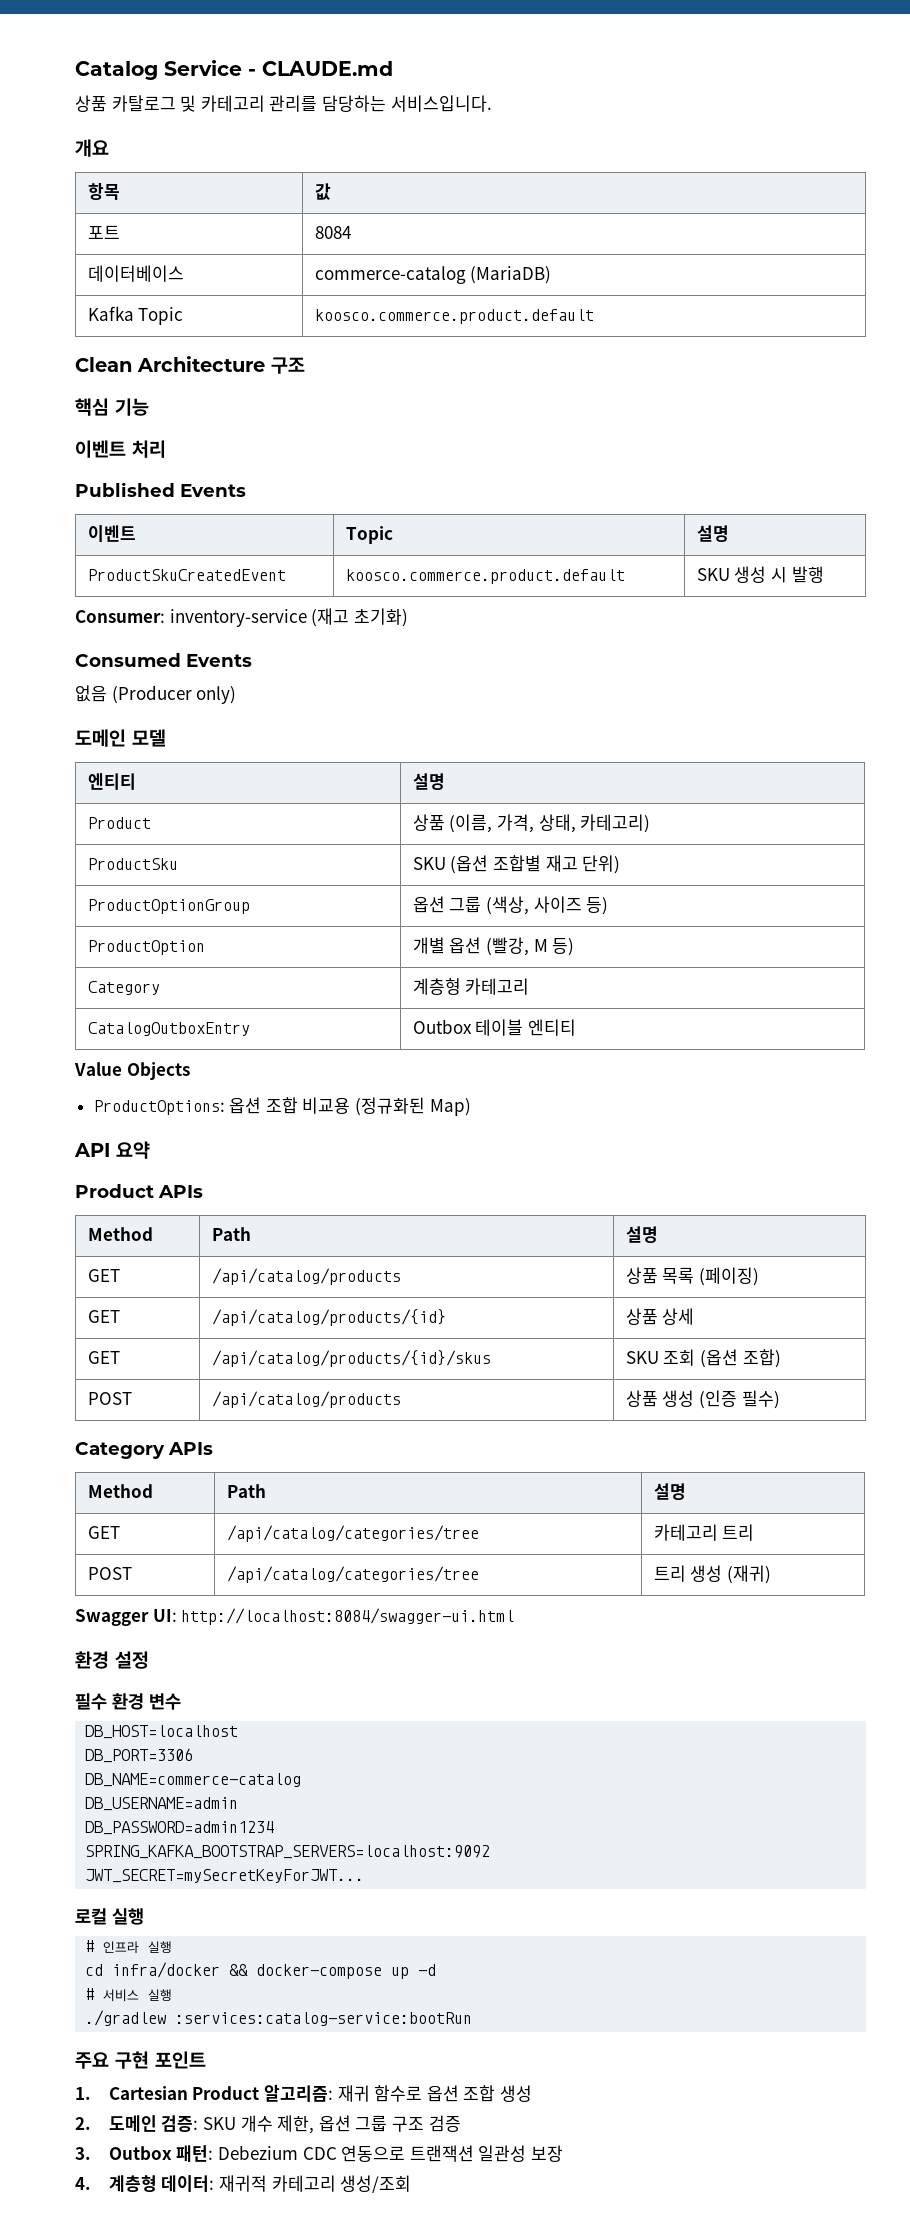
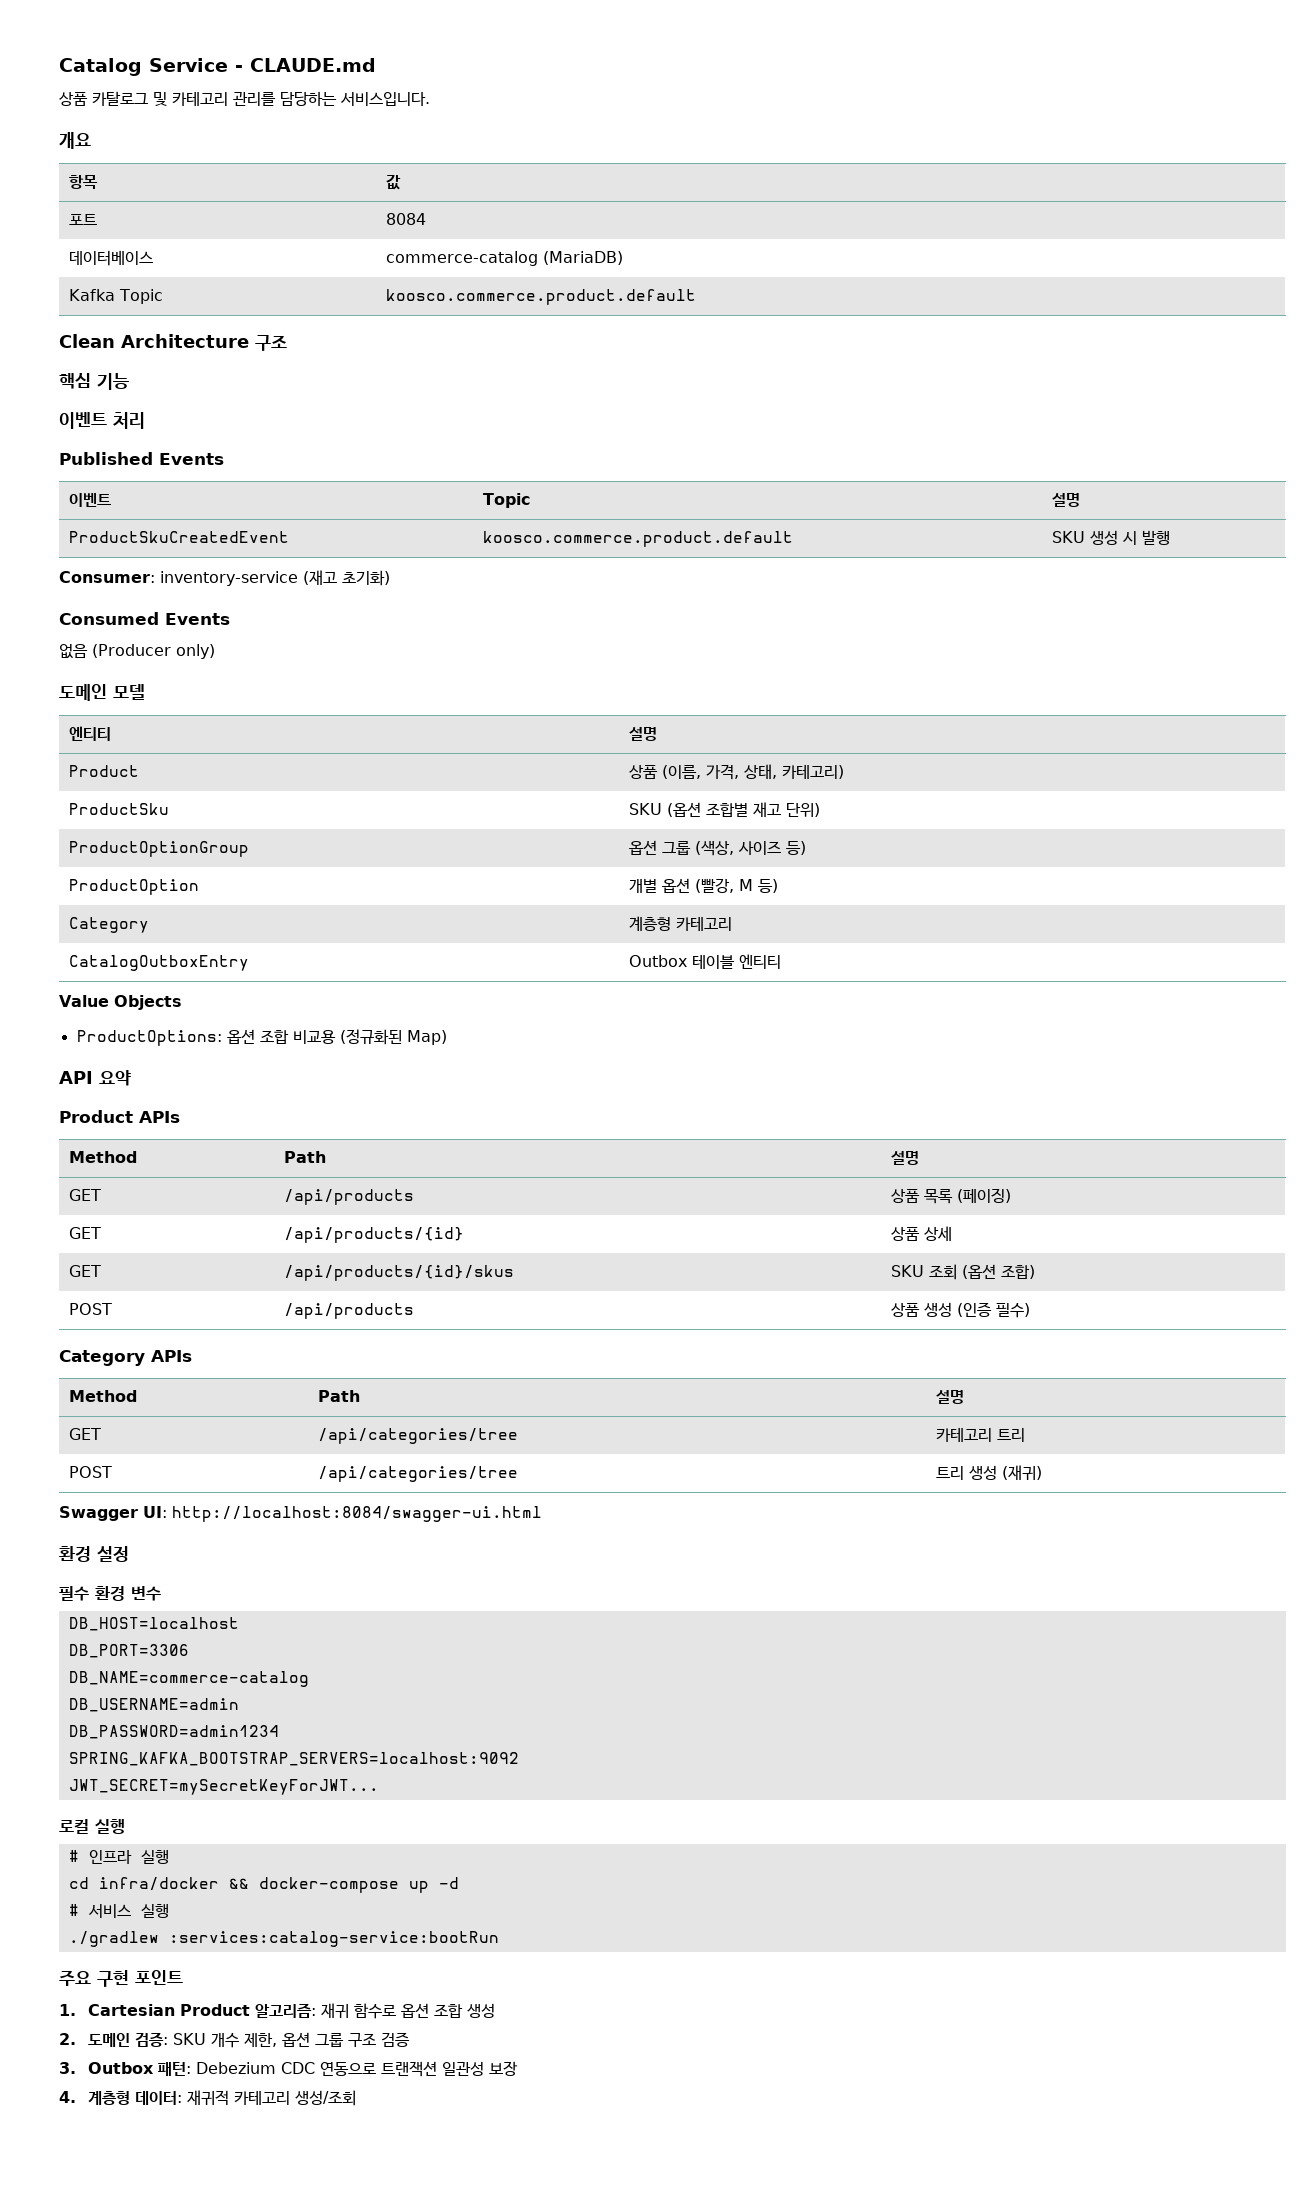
[211,1268,401,1285] /api/catalog/products -> [284,1189,415,1205] /api/products
[211,1309,446,1326] /api/catalog/products/{id} -> [284,1227,465,1243] /api/products/{id}
[211,1350,491,1367] /api/catalog/products/{id}/skus -> [284,1265,515,1281] /api/products/{id}/skus
[211,1391,401,1408] /api/catalog/products -> [284,1303,415,1319] /api/products
[226,1525,479,1542] /api/catalog/categories/tree -> [318,1428,519,1444] /api/categories/tree
[226,1566,479,1583] /api/catalog/categories/tree -> [318,1466,519,1482] /api/categories/tree

